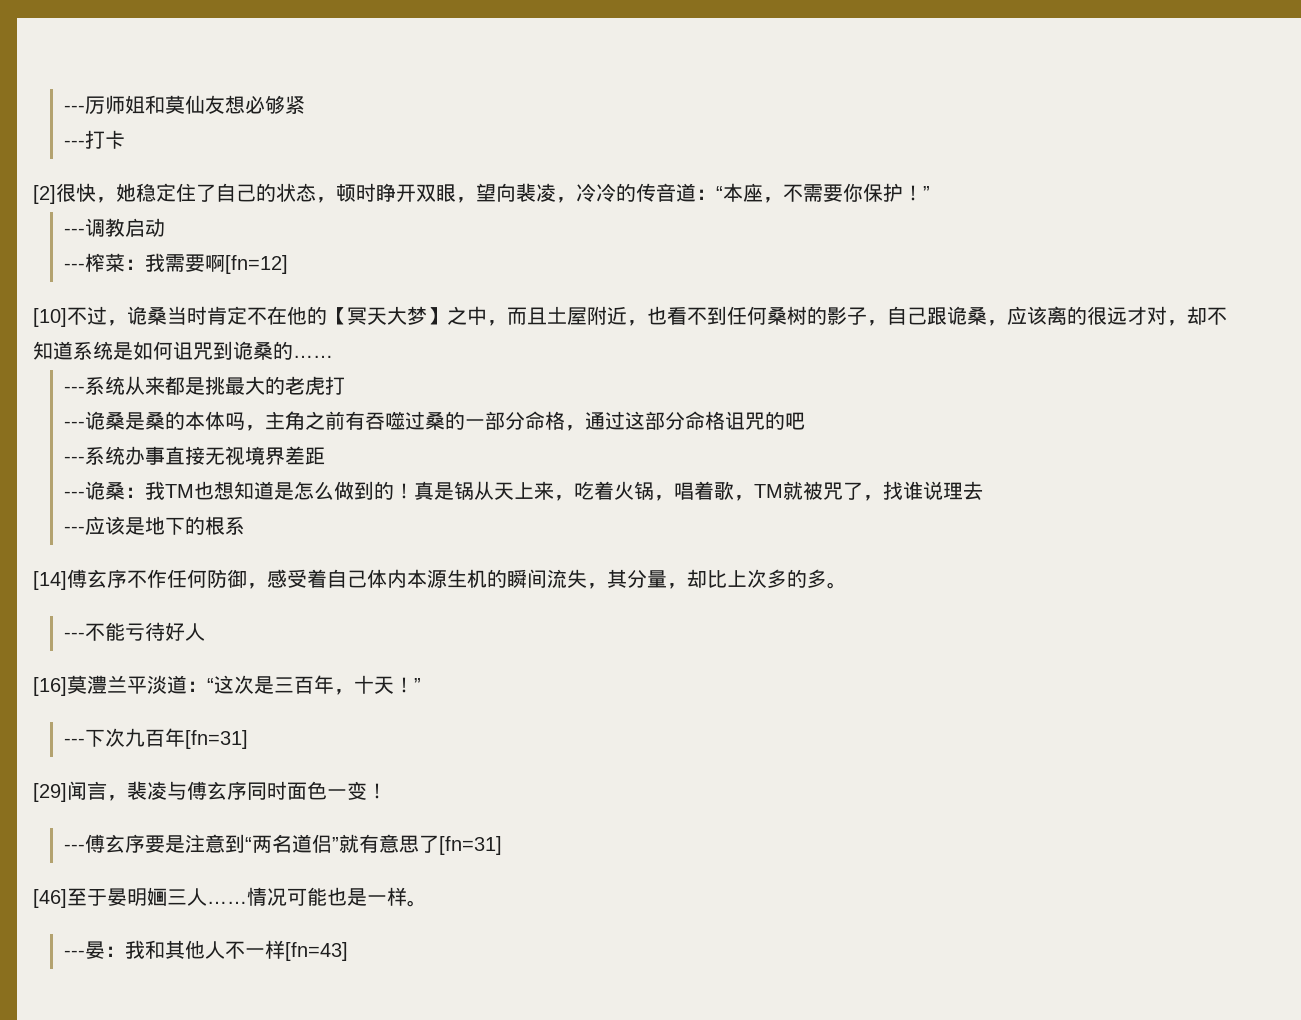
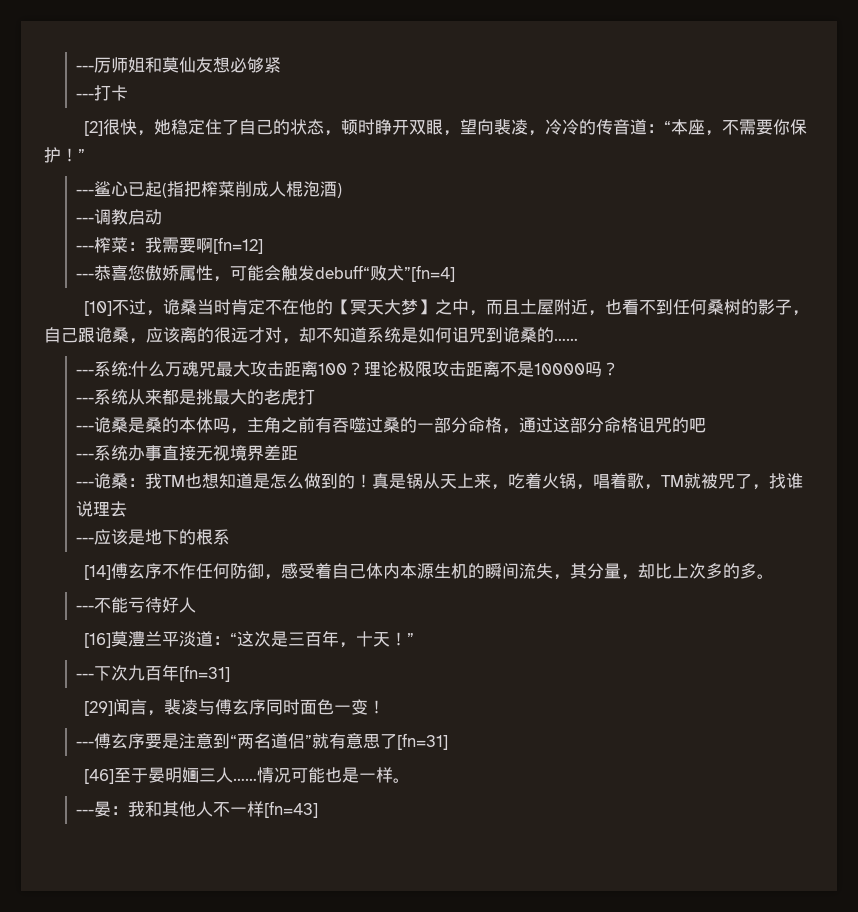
(930, 193) none -> [76,181,343,198] // ---鲨心已起(指把榨菜削成人棍泡酒)
(288, 264) none -> [76,265,456,282] // ---恭喜您傲娇属性，可能会触发debuff“败犬”[fn=4]
(333, 356) none -> [76,361,620,377] // ---系统:什么万魂咒最大攻击距离100？理论极限攻击距离不是10000吗？

